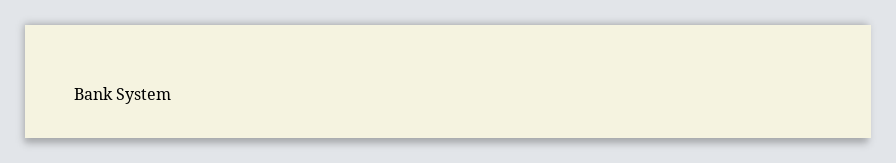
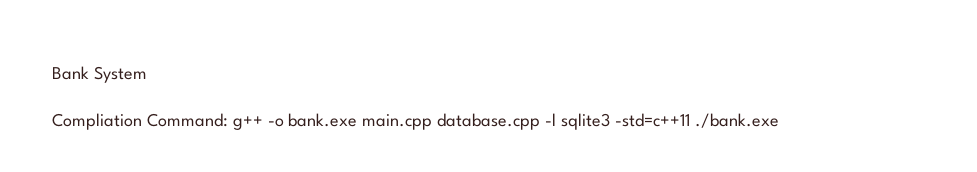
(172, 96) none -> [52,113,779,130] // Compliation Command: g++ -o bank.exe main.cpp database.cpp -l sqlite3 -std=c++11 ./bank.exe

